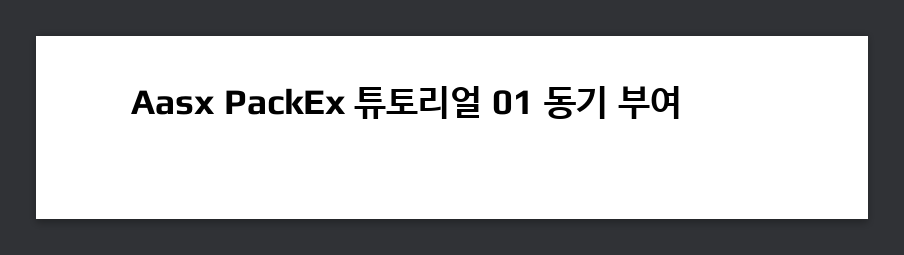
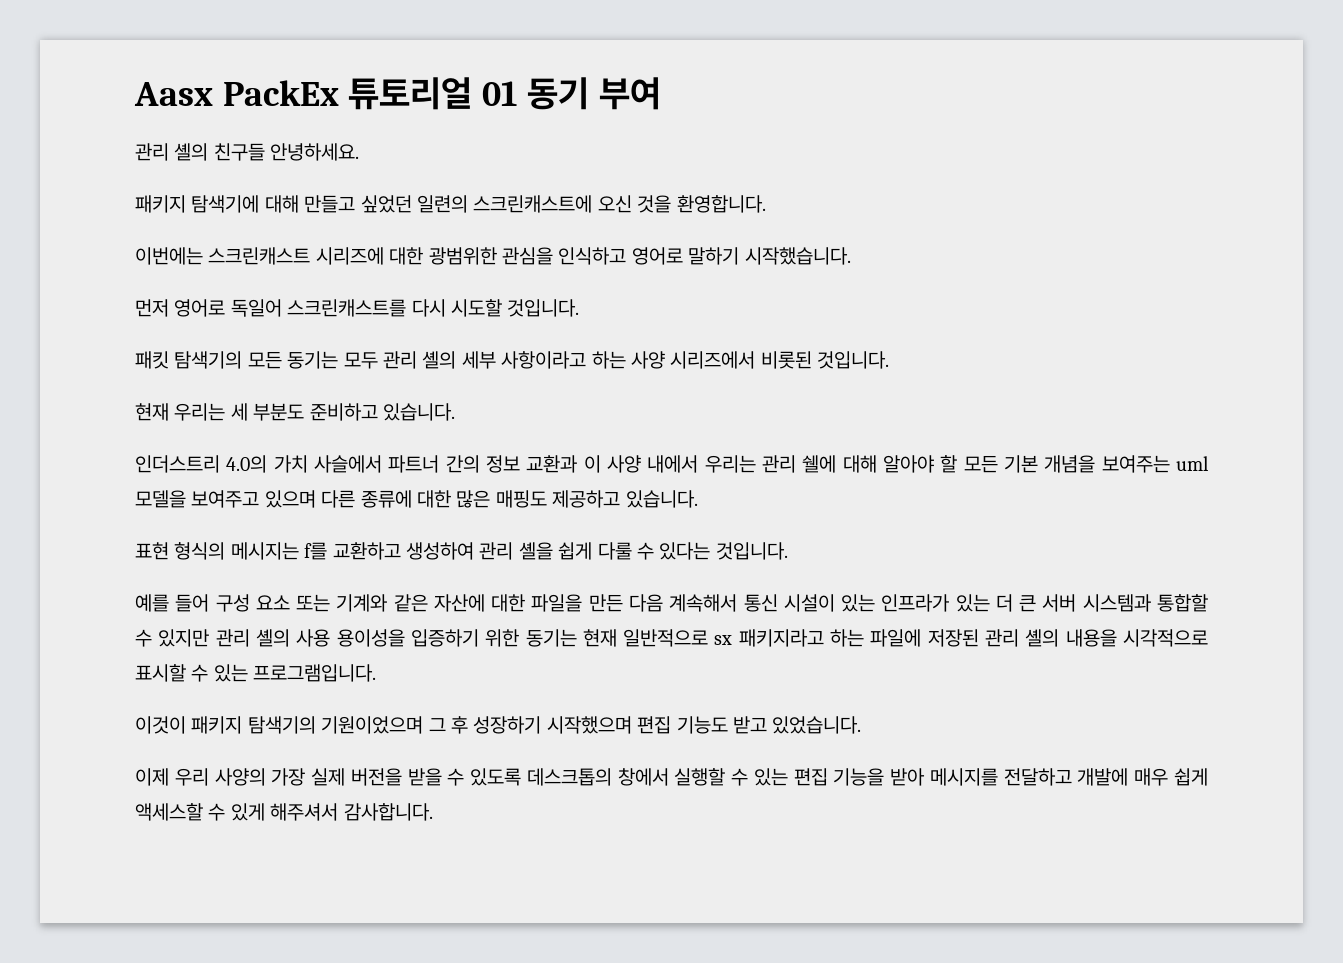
(682, 102) none -> [135,143,360,161] [135,195,766,213] [135,247,851,265] [135,299,580,317] [135,351,890,369] [135,403,455,421] [135,455,1210,473] [135,490,698,508] [135,542,788,560] [135,594,1208,612] [135,629,1208,647] [135,664,377,682] [135,716,862,734] [135,768,1208,786] [135,803,433,821] // 관리 셸의 친구들 안녕하세요. // 패키지 탐색기에 대해 만들고 싶었던 일련의 스크린캐스트에 오신 것을 환영합니다. // 이번에는 스크린캐스트 시리즈에 대한 광범위한 관심을 인식하고 영어로 말하기 시작했습니다. // 먼저 영어로 독일어 스크린캐스트를 다시 시도할 것입니다. // 패킷 탐색기의 모든 동기는 모두 관리 셸의 세부 사항이라고 하는 사양 시리즈에서 비롯된 것입니다. // 현재 우리는 세 부분도 준비하고 있습니다. // 인더스트리 4.0의 가치 사슬에서 파트너 간의 정보 교환과 이 사양 내에서 우리는 관리 쉘에 대해 알아야 할 모든 기본 개념을 보여주는 uml 모델을 보여주고 있으며 다른 종류에 대한 많은 매핑도 제공하고 있습니다. // 표현 형식의 메시지는 f를 교환하고 생성하여 관리 셸을 쉽게 다룰 수 있다는 것입니다. // 예를 들어 구성 요소 또는 기계와 같은 자산에 대한 파일을 만든 다음 계속해서 통신 시설이 있는 인프라가 있는 더 큰 서버 시스템과 통합할 수 있지만 관리 셸의 사용 용이성을 입증하기 위한 동기는 현재 일반적으로 sx 패키지라고 하는 파일에 저장된 관리 셸의 내용을 시각적으로 표시할 수 있는 프로그램입니다. // 이것이 패키지 탐색기의 기원이었으며 그 후 성장하기 시작했으며 편집 기능도 받고 있었습니다. // 이제 우리 사양의 가장 실제 버전을 받을 수 있도록 데스크톱의 창에서 실행할 수 있는 편집 기능을 받아 메시지를 전달하고 개발에 매우 쉽게 액세스할 수 있게 해주셔서 감사합니다.

